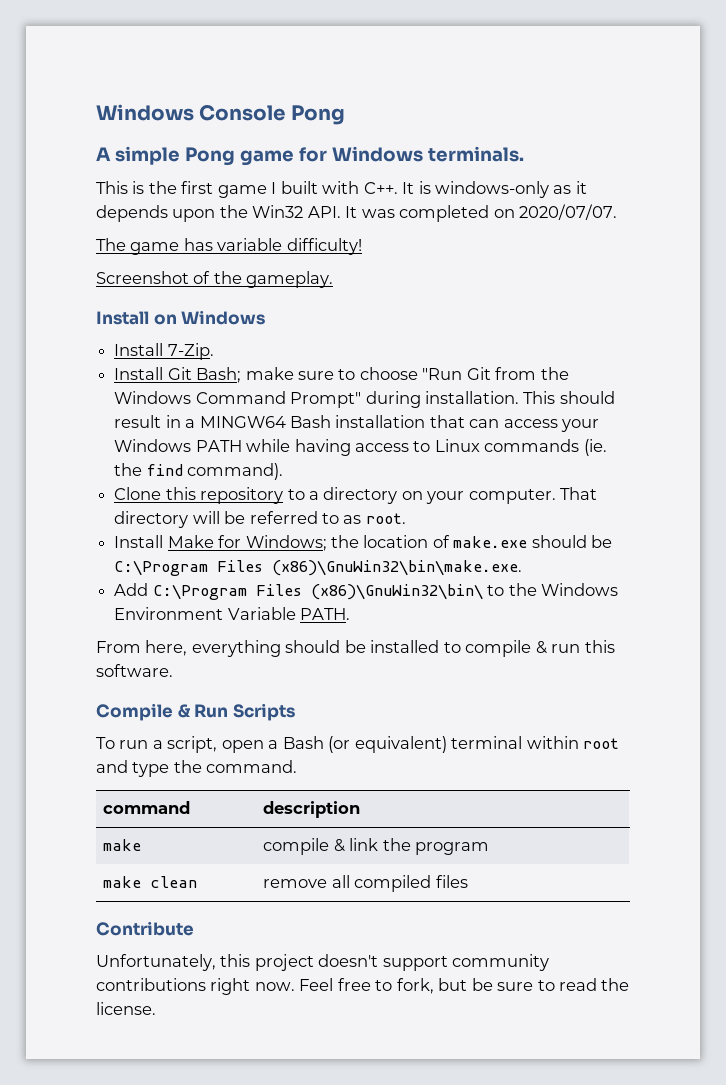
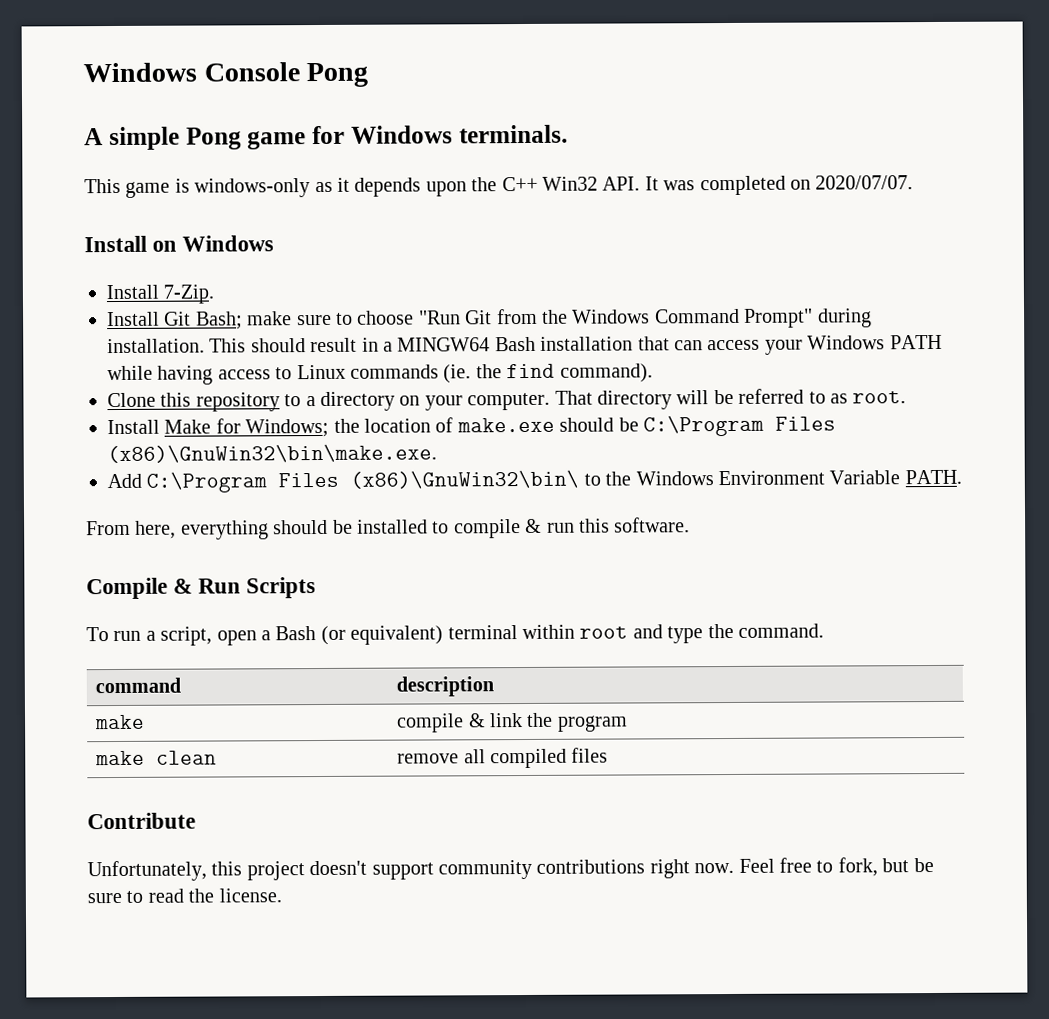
[132,181,415,198] is the first game I built with C++. It -> [125,181,171,198] game
(248, 211) none -> [501,176,538,192] C++
[96,238,362,255] [96,271,334,288] // The game has variable difficulty! // Screenshot of the gameplay. -> (914, 182) none

